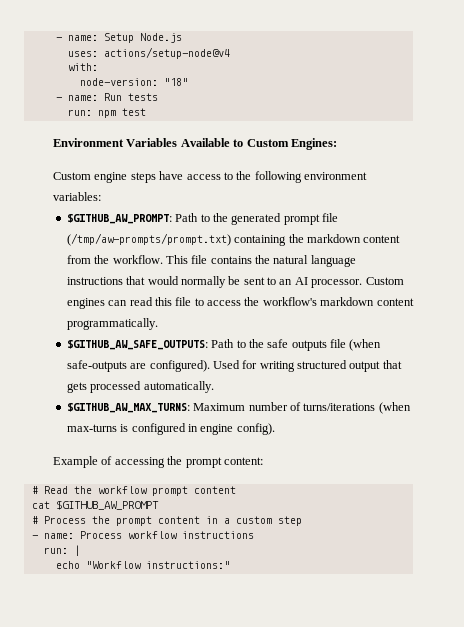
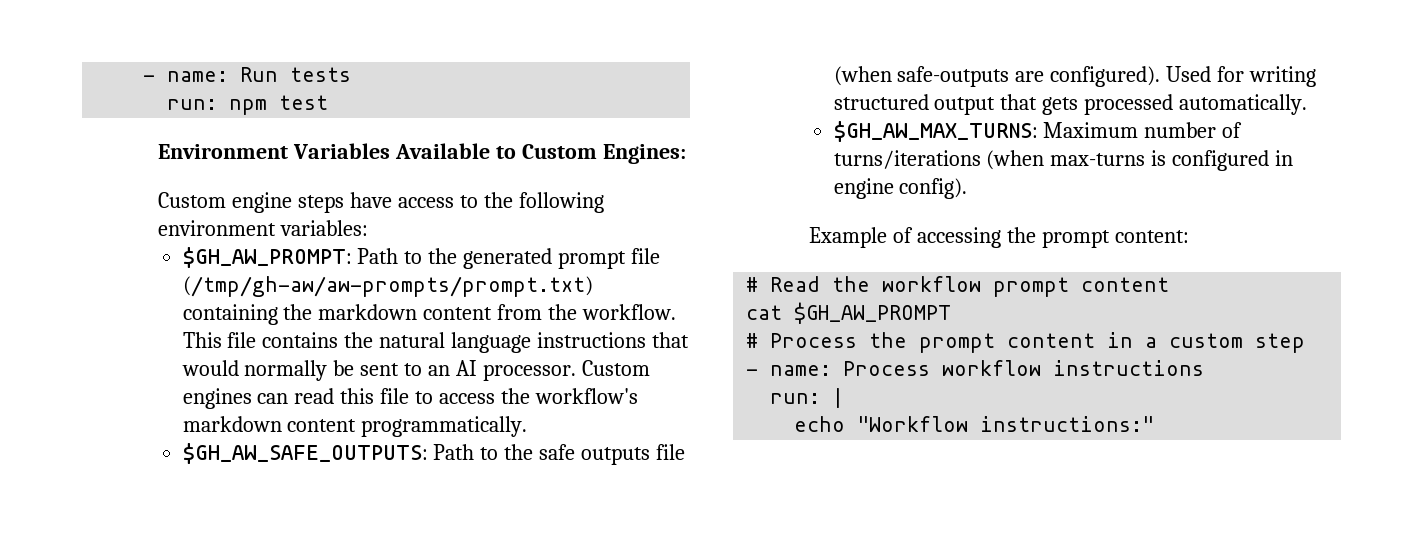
[55,33,182,43] [67,47,230,59] [67,63,98,71] [79,78,188,86] [55,95,98,101] - name: Setup Node.js // uses: actions/setup-node@v4 // with: // node-version: "18" // - name: -> [143,71,229,82] - name:
[66,213,172,224] $GITHUB_AW_PROMPT: -> [182,247,352,268] $GH_AW_PROMPT:
[66,233,231,246] (/tmp/aw-prompts/prompt.txt) -> [182,276,593,297] (/tmp/gh-aw/aw-prompts/prompt.txt)
[66,339,208,350] $GITHUB_AW_SAFE_OUTPUTS: -> [182,443,428,464] $GH_AW_SAFE_OUTPUTS:
[66,402,190,413] $GITHUB_AW_MAX_TURNS: -> [833,121,1038,142] $GH_AW_MAX_TURNS:
[55,500,159,510] $GITHUB_AW_PROMPT -> [794,302,952,324] $GH_AW_PROMPT

